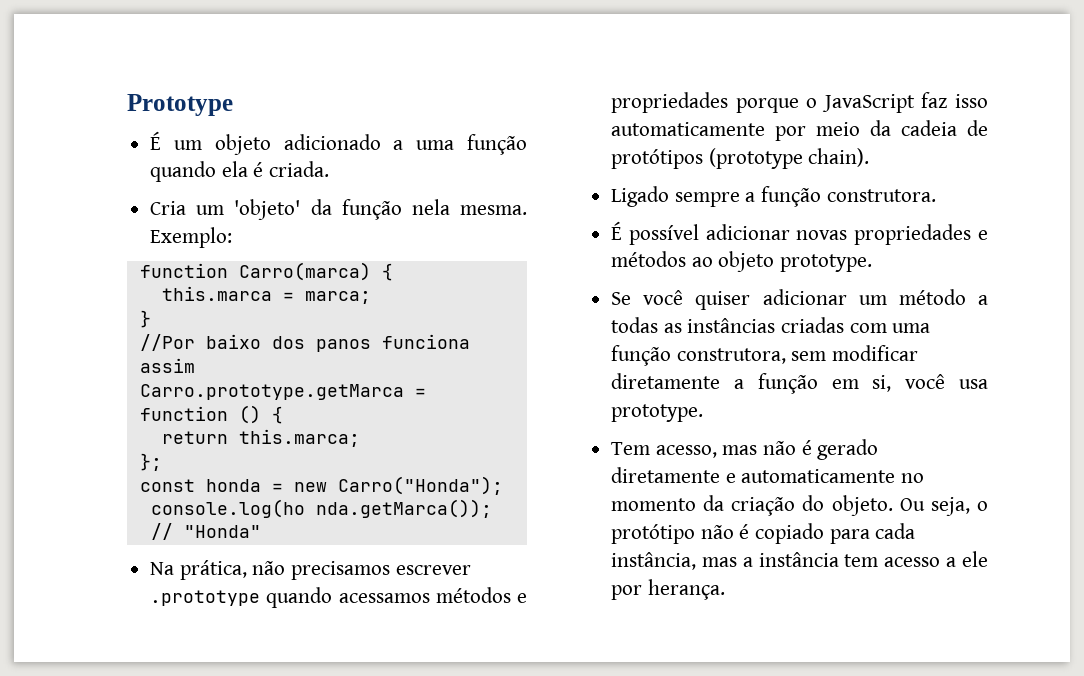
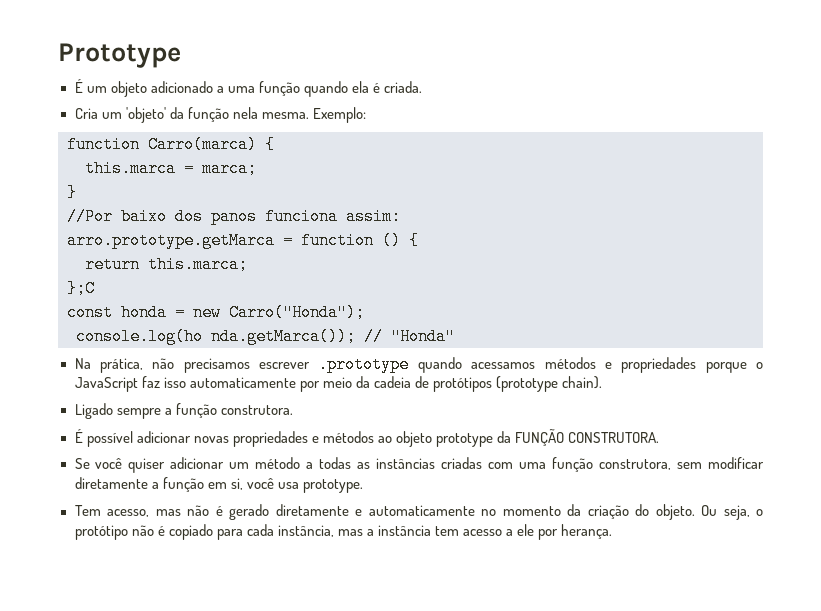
[139,358,195,373] [139,384,404,400] assim // Carro.prototype.getMarca -> [346,208,401,225] [67,232,275,249] assim: // arro.prototype.getMarca
[139,453,162,471] }; -> [67,280,95,297] };C
[780,254,873,272] prototype. -> [435,429,660,447] prototype da FUNÇÃO CONSTRUTORA.

